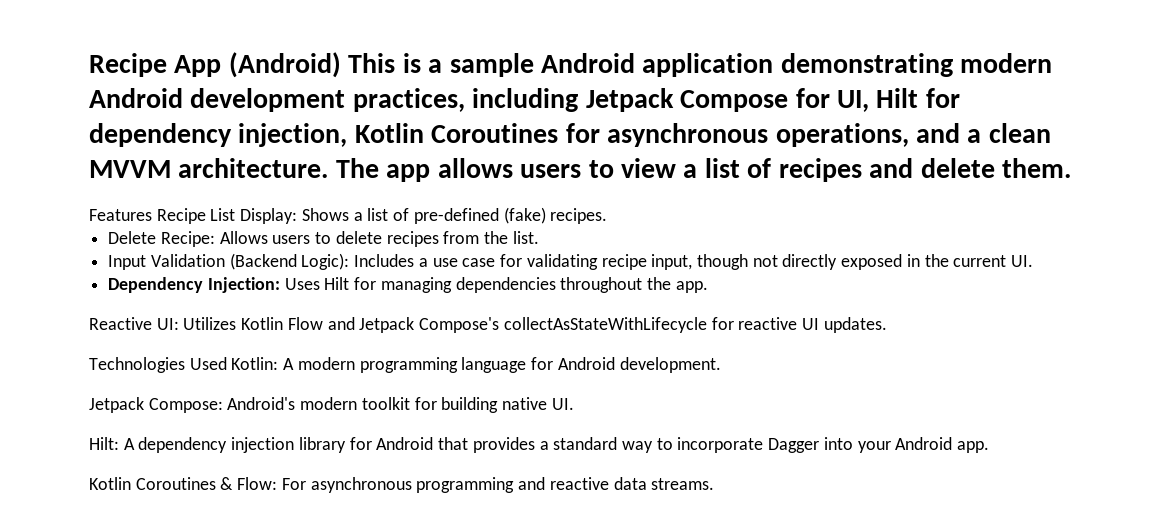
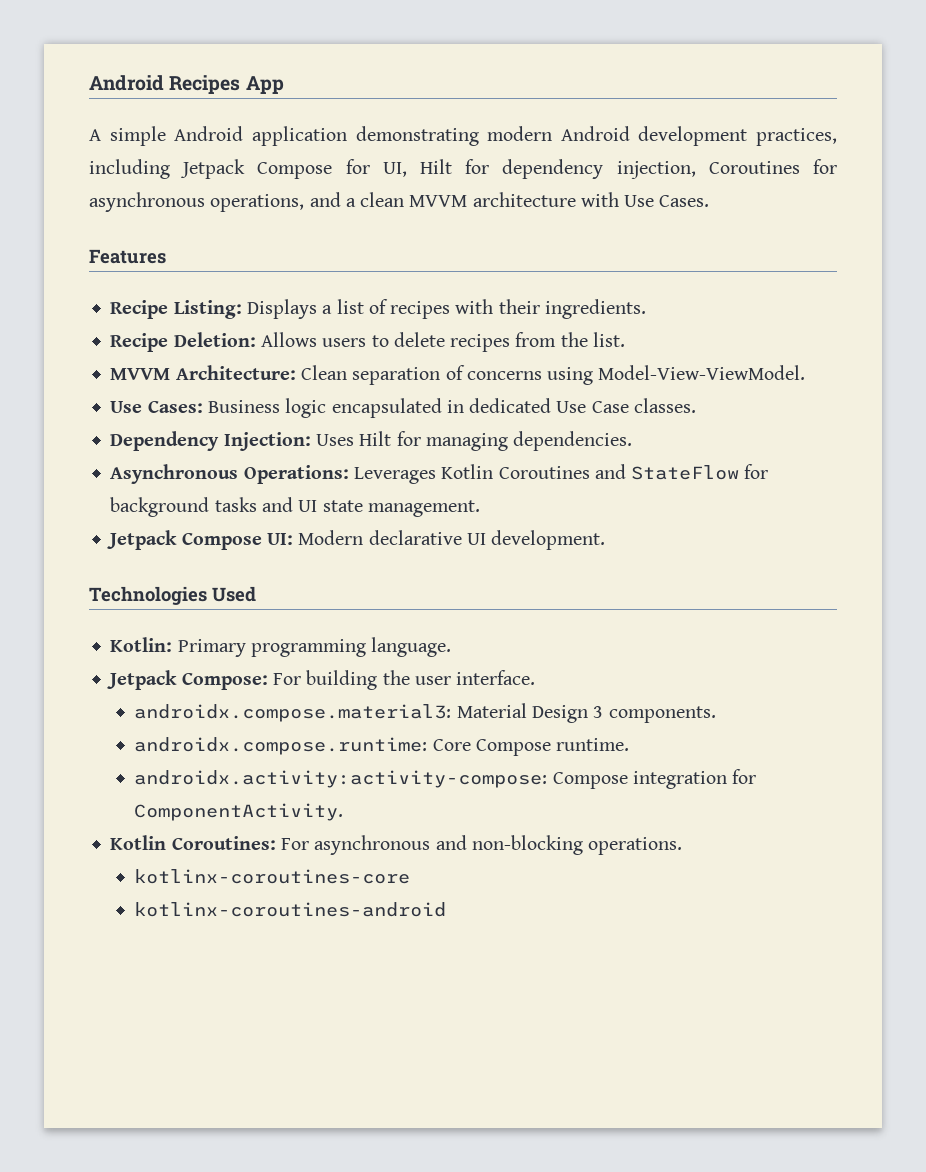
[89,53,167,77] Recipe -> [89,75,241,94] Android Recipes
[228,52,534,78] (Android) This is a sample -> [89,126,166,146] // A simple
[354,123,424,143] Kotlin -> (696, 170) none
[178,158,1071,182] [89,207,608,224] [108,231,215,247] architecture. The app allows users to view a list of recipes and delete them. // Features Recipe List Display: Shows a list of pre-defined (fake) recipes. // Delete Recipe: -> [472,192,710,207] [89,249,166,264] [110,299,646,319] [110,332,256,352] architecture with Use Cases. // Features // Recipe Listing: Displays a list of recipes with their ingredients. // Recipe Deletion:
[108,253,1034,270] Input Validation (Backend Logic): Includes a use case for validating recipe input, though not directly exposed in the current UI. -> [110,365,806,385] [110,398,696,418] MVVM Architecture: Clean separation of concerns using Model-View-ViewModel. // Use Cases: Business logic encapsulated in dedicated Use Case classes.
[455,277,708,293] [89,317,887,333] [89,357,721,373] [89,397,574,413] [89,437,990,453] [89,477,715,493] dependencies throughout the app. // Reactive UI: Utilizes Kotlin Flow and Jetpack Compose's collectAsStateWithLifecycle for reactive UI updates. // Technologies Used Kotlin: A modern programming language for Android development. // Jetpack Compose: Android's modern toolkit for building native UI. // Hilt: A dependency injection library for Android that provides a standard way to incorporate Dagger into your Android app. // Kotlin Coroutines & Flow: For asynchronous programming and reactive data streams. -> [513,431,633,451] [110,464,769,484] [110,497,480,517] [107,530,606,550] [89,586,256,605] [110,637,452,657] [107,670,536,690] [134,703,716,723] [134,737,630,756] [134,769,757,789] [134,803,344,821] [110,835,683,855] [134,869,411,884] [134,902,447,917] dependencies. // Asynchronous Operations: Leverages Kotlin Coroutines and StateFlow for background tasks and UI state management. // Jetpack Compose UI: Modern declarative UI development. // Technologies Used // Kotlin: Primary programming language. // Jetpack Compose: For building the user interface. // androidx.compose.material3: Material Design 3 components. // androidx.compose.runtime: Core Compose runtime. // androidx.activity:activity-compose: Compose integration for ComponentActivity. // Kotlin Coroutines: For asynchronous and non-blocking operations. // kotlinx-coroutines-core // kotlinx-coroutines-android

